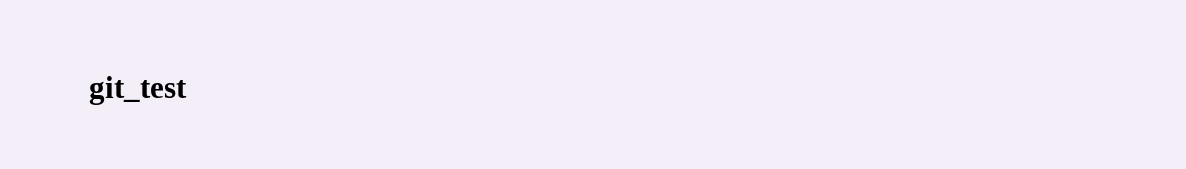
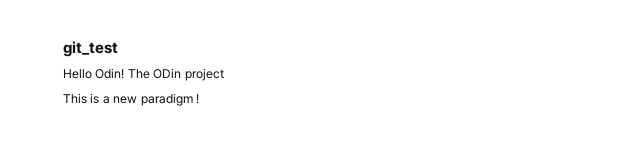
(187, 90) none -> [63,68,224,81] [63,93,199,106] // Hello Odin! The ODin project // This is a new paradigm !

